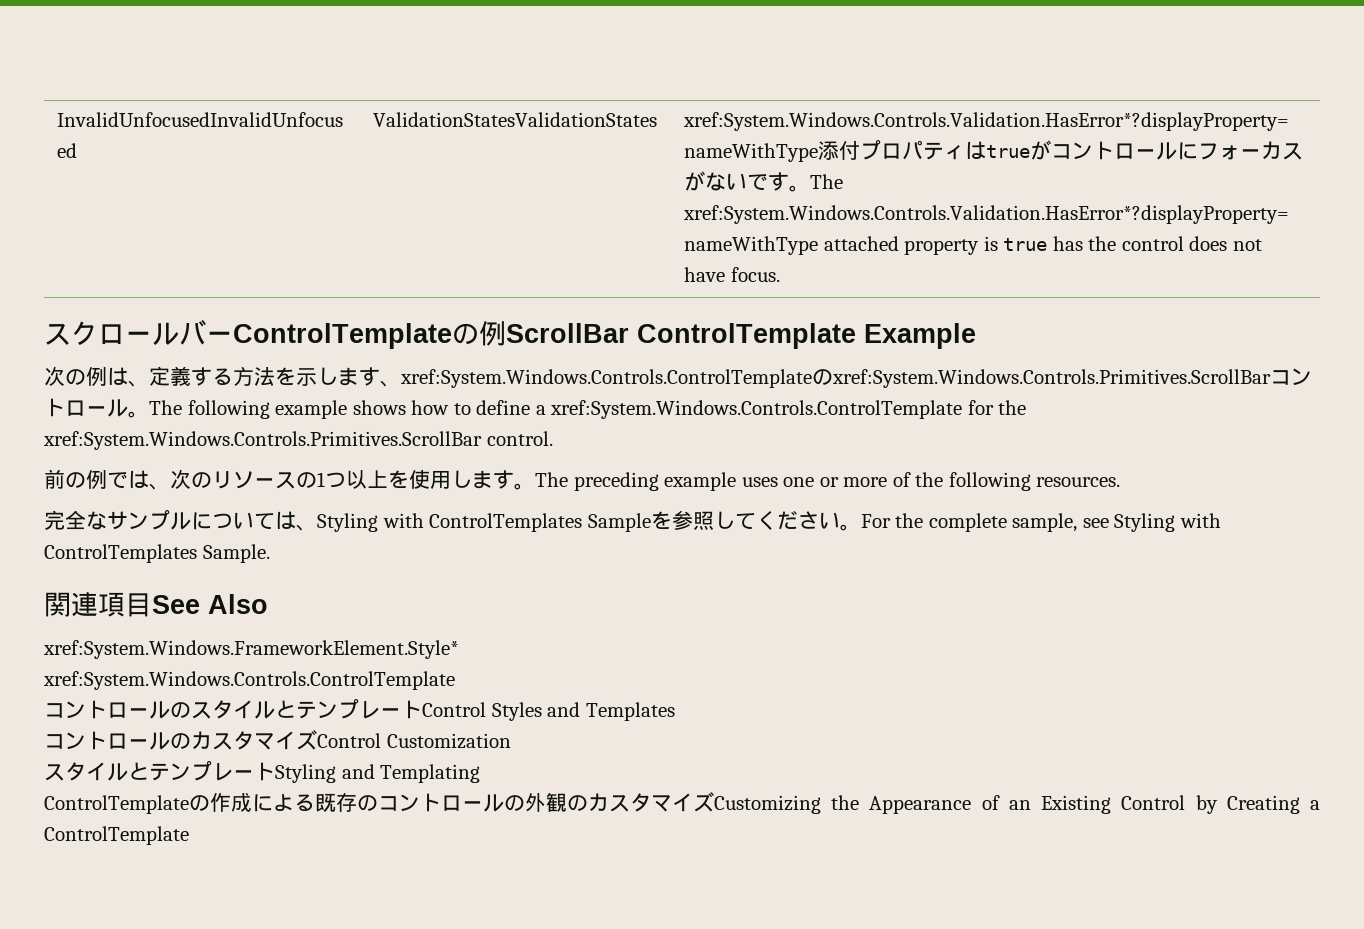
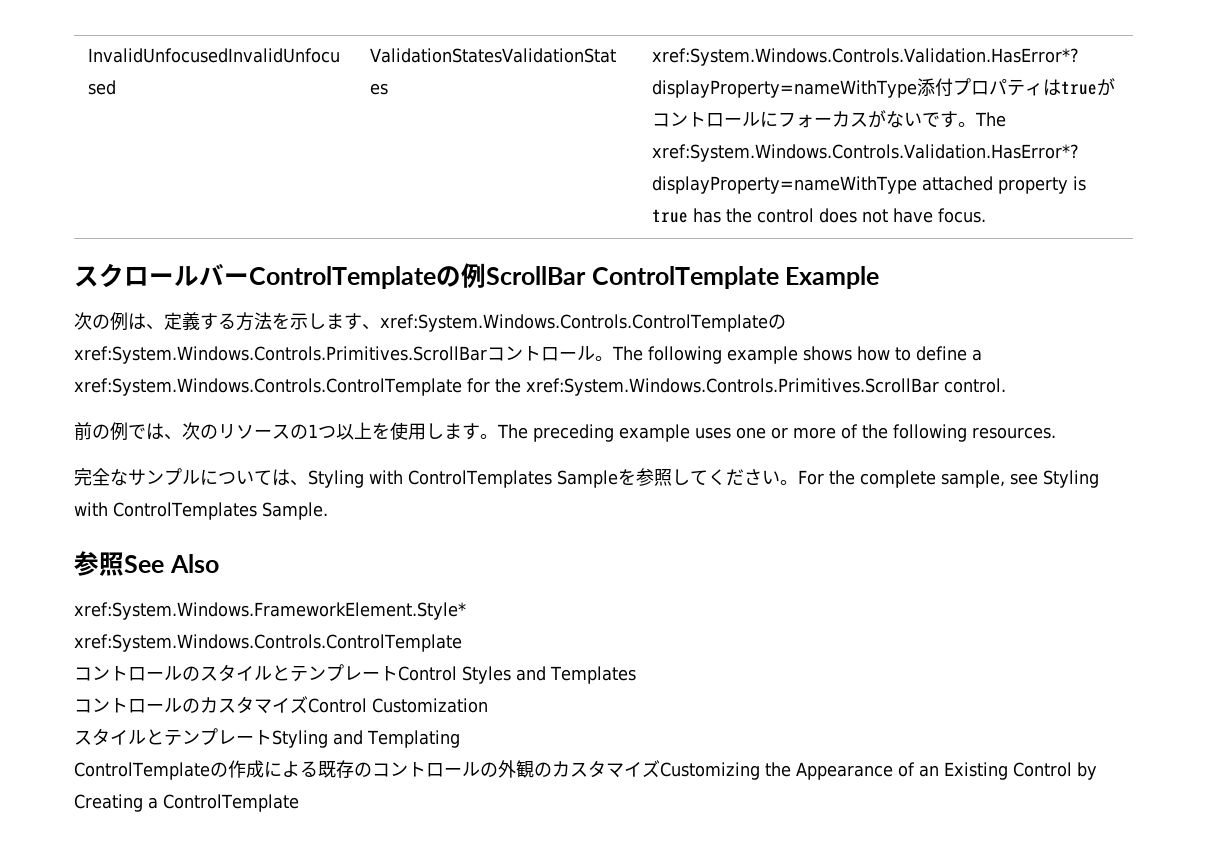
[44,592,152,617] 関連項目 -> [74,551,124,576] 参照

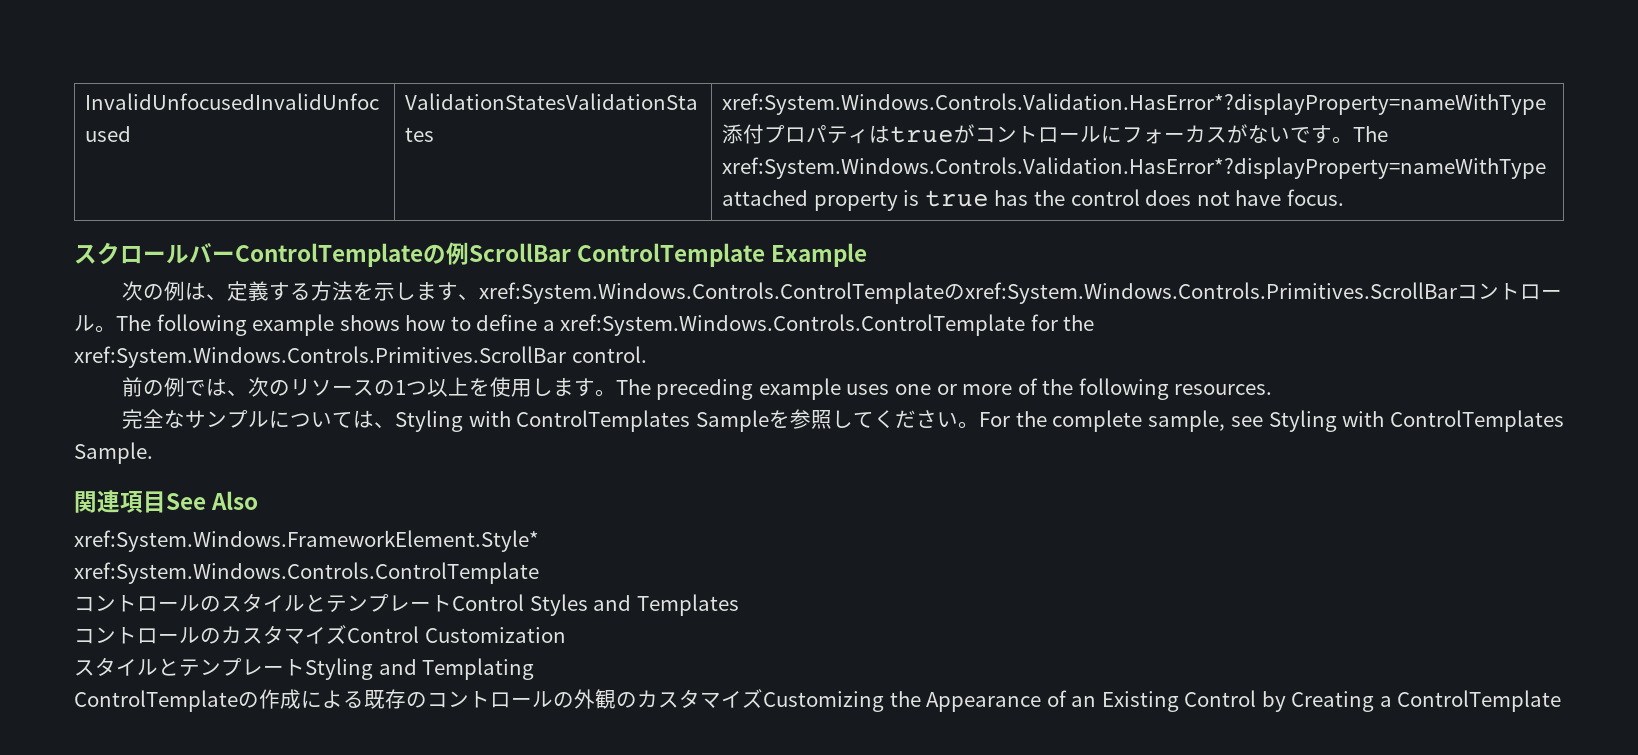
[74,551,124,576] 参照 -> [74,490,166,513] 関連項目

